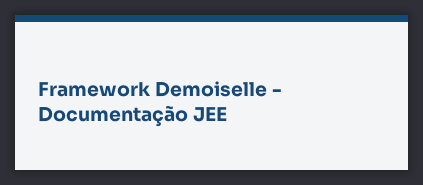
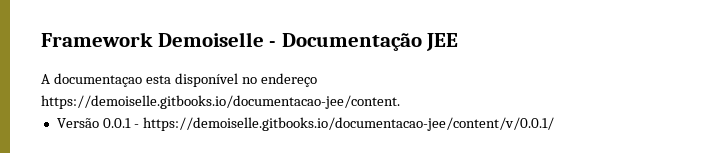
(228, 114) none -> [41,73,317,87] [41,95,400,109] [56,117,554,131] // A documentaçao esta disponível no endereço https://demoiselle.gitbooks.io/documentacao-jee/content. // Versão 0.0.1 - https://demoiselle.gitbooks.io/documentacao-jee/content/v/0.0.1/

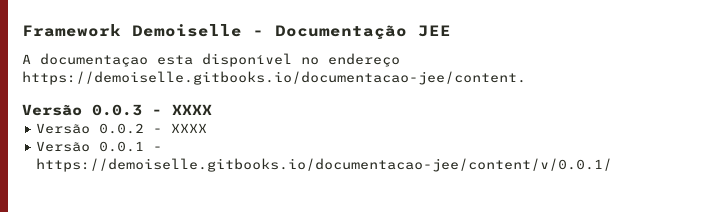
(400, 102) none -> [22,104,212,116] [36,123,208,134] // Versão 0.0.3 - XXXX // Versão 0.0.2 - XXXX

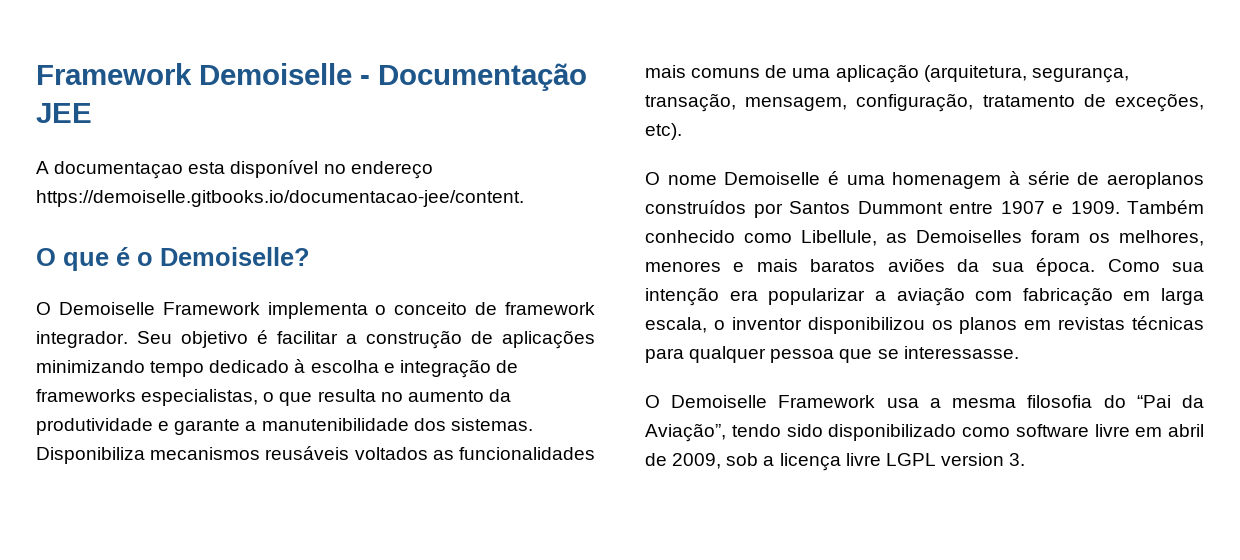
[22,104,212,116] [36,123,208,134] [36,141,163,152] [36,158,613,172] Versão 0.0.3 - XXXX // Versão 0.0.2 - XXXX // Versão 0.0.1 - https://demoiselle.gitbooks.io/documentacao-jee/content/v/0.0.1/ -> [36,247,310,271] [36,302,596,319] [36,330,595,349] [36,359,518,378] [36,389,511,406] [36,418,533,435] [36,446,595,464] [645,64,1129,83] [645,93,1204,112] [645,123,682,140] [645,171,1204,189] [645,200,1204,218] [645,230,1204,246] [645,258,1204,276] [645,287,1204,306] [645,316,1204,334] [645,346,1019,363] [645,395,1204,408] [645,423,1204,442] [645,453,1026,471] O que é o Demoiselle? // O Demoiselle Framework implementa o conceito de framework integrador. Seu objetivo é facilitar a construção de aplicações minimizando tempo dedicado à escolha e integração de frameworks especialistas, o que resulta no aumento da produtividade e garante a manutenibilidade dos sistemas. Disponibiliza mecanismos reusáveis voltados as funcionalidades mais comuns de uma aplicação (arquitetura, segurança, transação, mensagem, configuração, tratamento de exceções, etc). // O nome Demoiselle é uma homenagem à série de aeroplanos construídos por Santos Dummont entre 1907 e 1909. Também conhecido como Libellule, as Demoiselles foram os melhores, menores e mais baratos aviões da sua época. Como sua intenção era popularizar a aviação com fabricação em larga escala, o inventor disponibilizou os planos em revistas técnicas para qualquer pessoa que se interessasse. // O Demoiselle Framework usa a mesma filosofia do “Pai da Aviação”, tendo sido disponibilizado como software livre em abril de 2009, sob a licença livre LGPL version 3.

